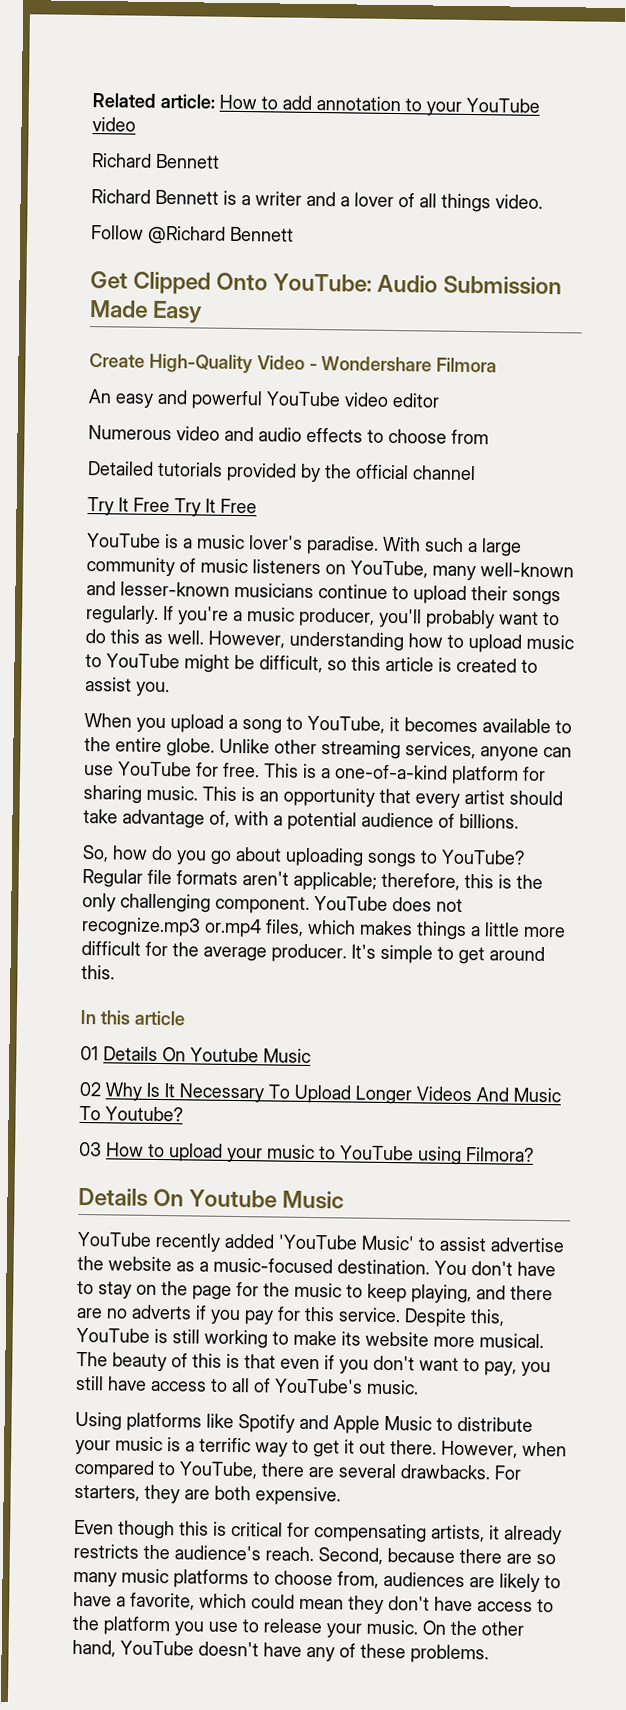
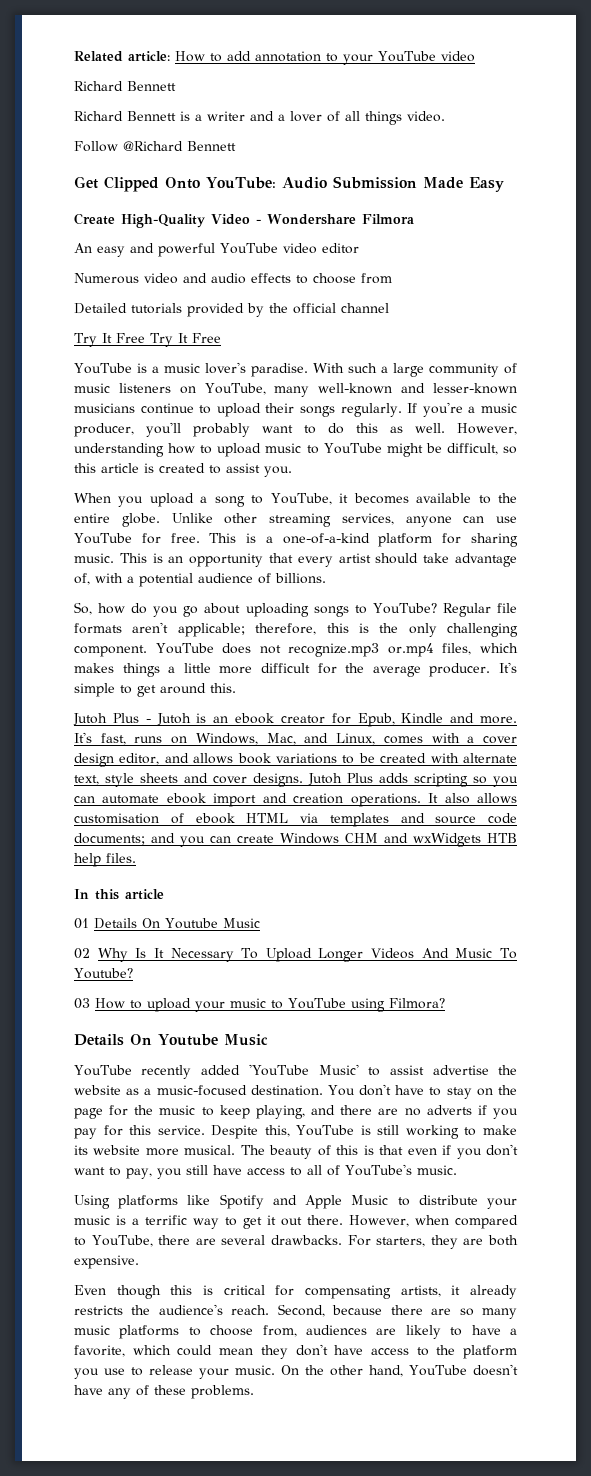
(115, 972) none -> [73,713,517,727] [74,732,517,745] [74,753,517,767] [74,773,518,787] [74,793,518,807] [74,813,517,827] [74,833,517,847] [74,853,136,867] // Jutoh Plus - Jutoh is an ebook creator for Epub, Kindle and more. It's fast, runs on Windows, Mac, and Linux, comes with a cover design editor, and allows book variations to be created with alternate text, style sheets and cover designs. Jutoh Plus adds scripting so you can automate ebook import and creation operations. It also allows customisation of ebook HTML via templates and source code documents; and you can create Windows CHM and wxWidgets HTB help files.

